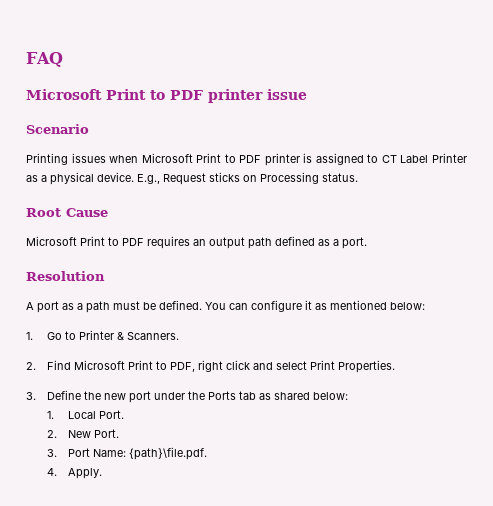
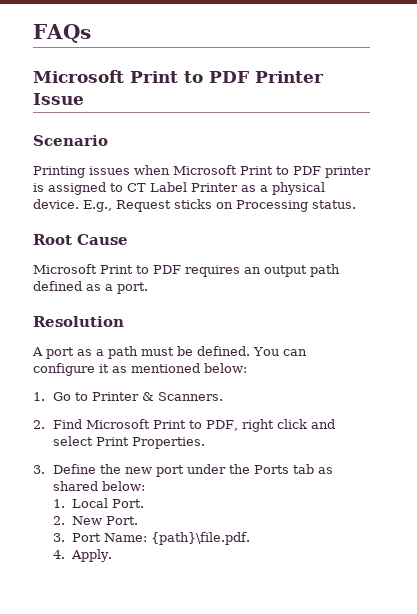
[26,52,63,67] [26,89,307,103] FAQ // Microsoft Print to PDF printer issue -> [33,24,91,43] [33,70,324,83] [33,93,84,105] FAQs // Microsoft Print to PDF Printer Issue

